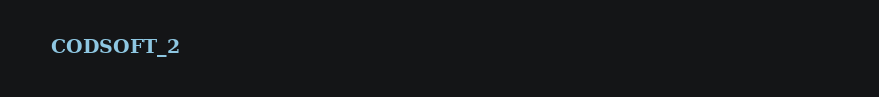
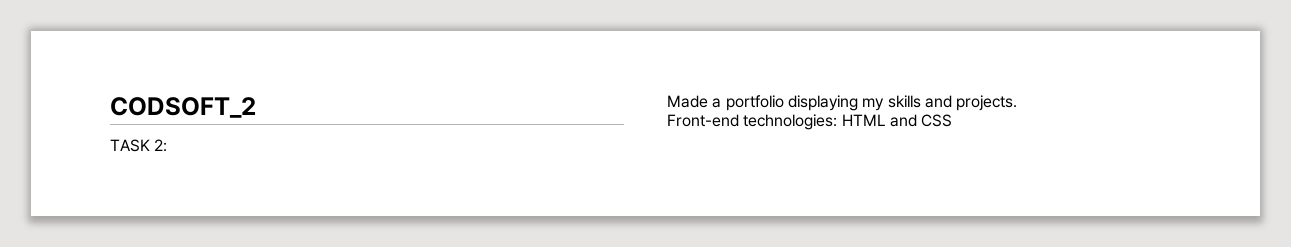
(180, 48) none -> [110,139,168,152] [667,95,1018,111] [667,114,953,130] // TASK 2: // Made a portfolio displaying my skills and projects. // Front-end technologies: HTML and CSS

